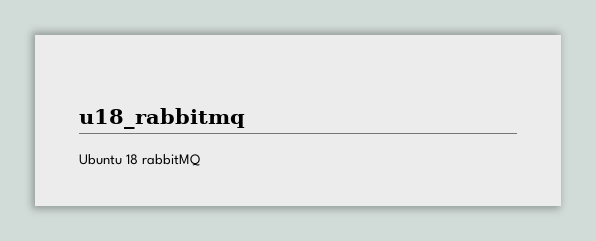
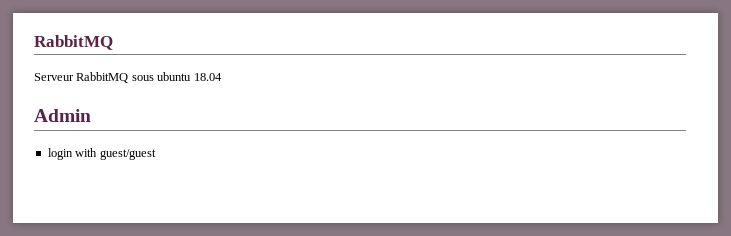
[79,108,245,129] [79,154,200,166] u18_rabbitmq // Ubuntu 18 rabbitMQ -> [34,35,113,50] [34,72,222,83] [34,109,91,122] [47,148,156,160] RabbitMQ // Serveur RabbitMQ sous ubuntu 18.04 // Admin // login with guest/guest

